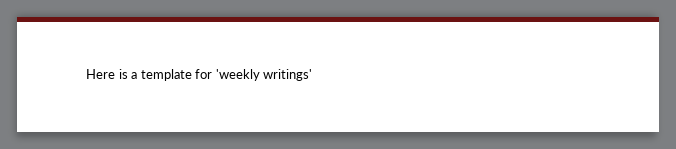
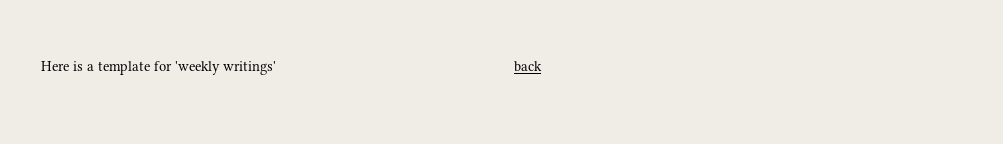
(313, 75) none -> [514,61,542,72] // back

